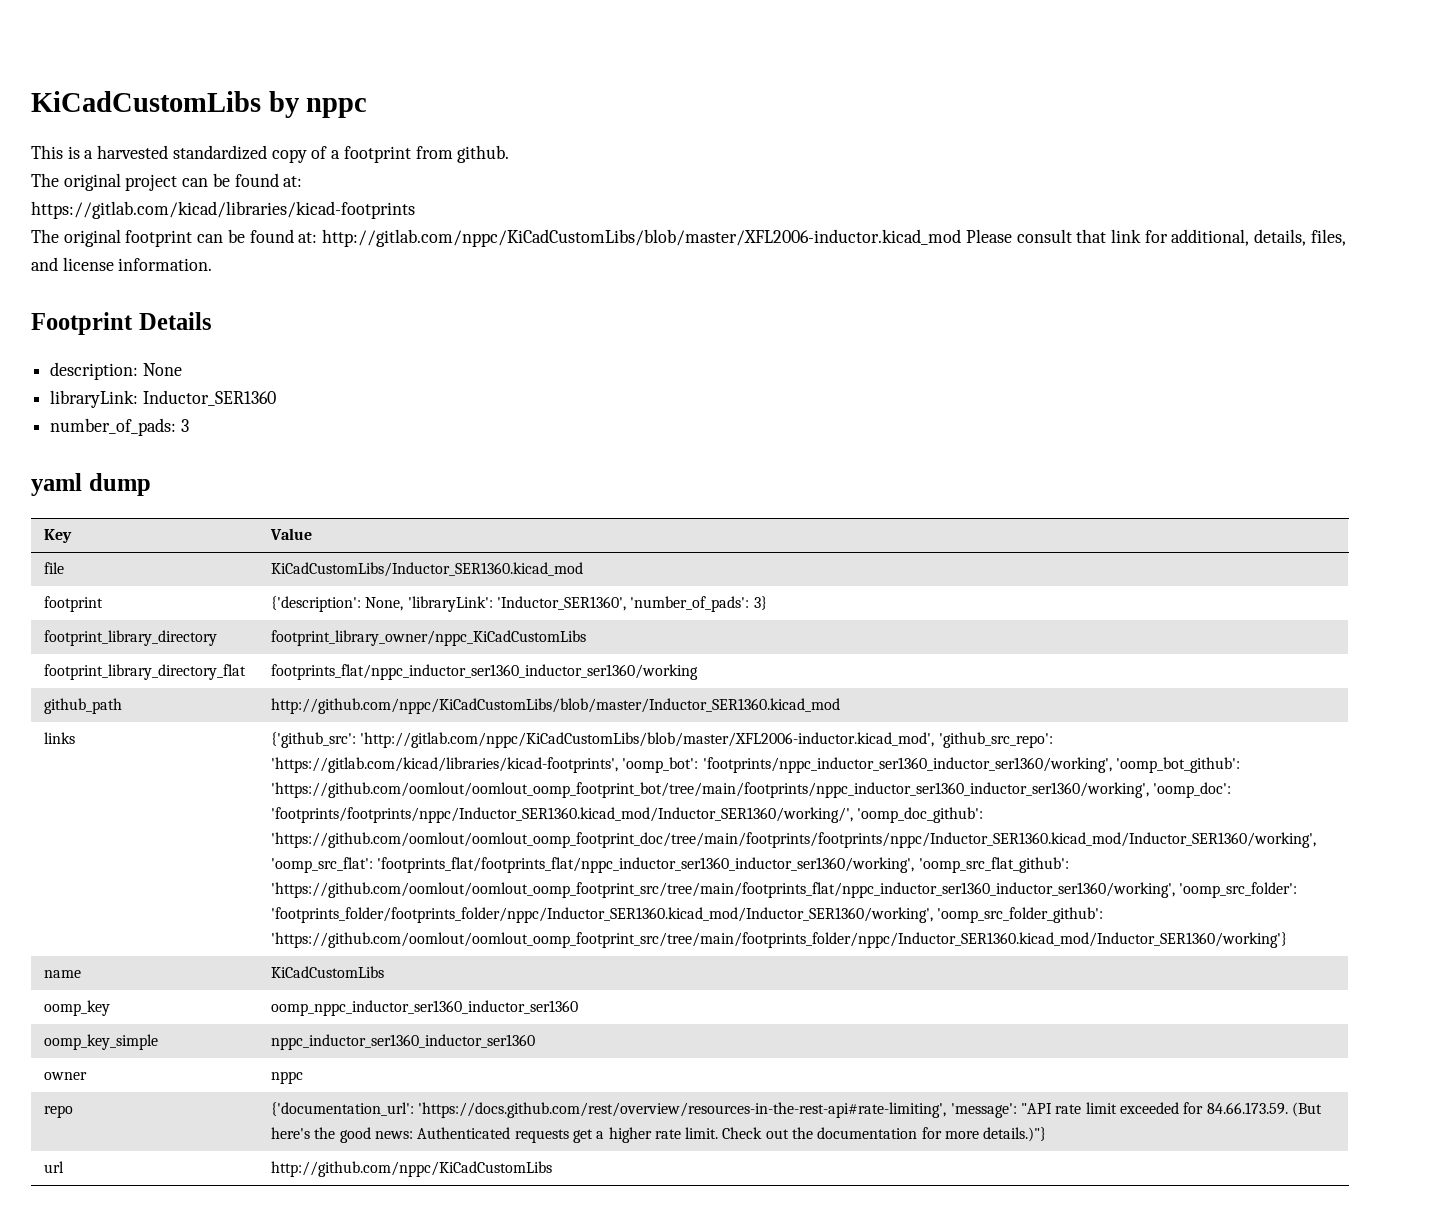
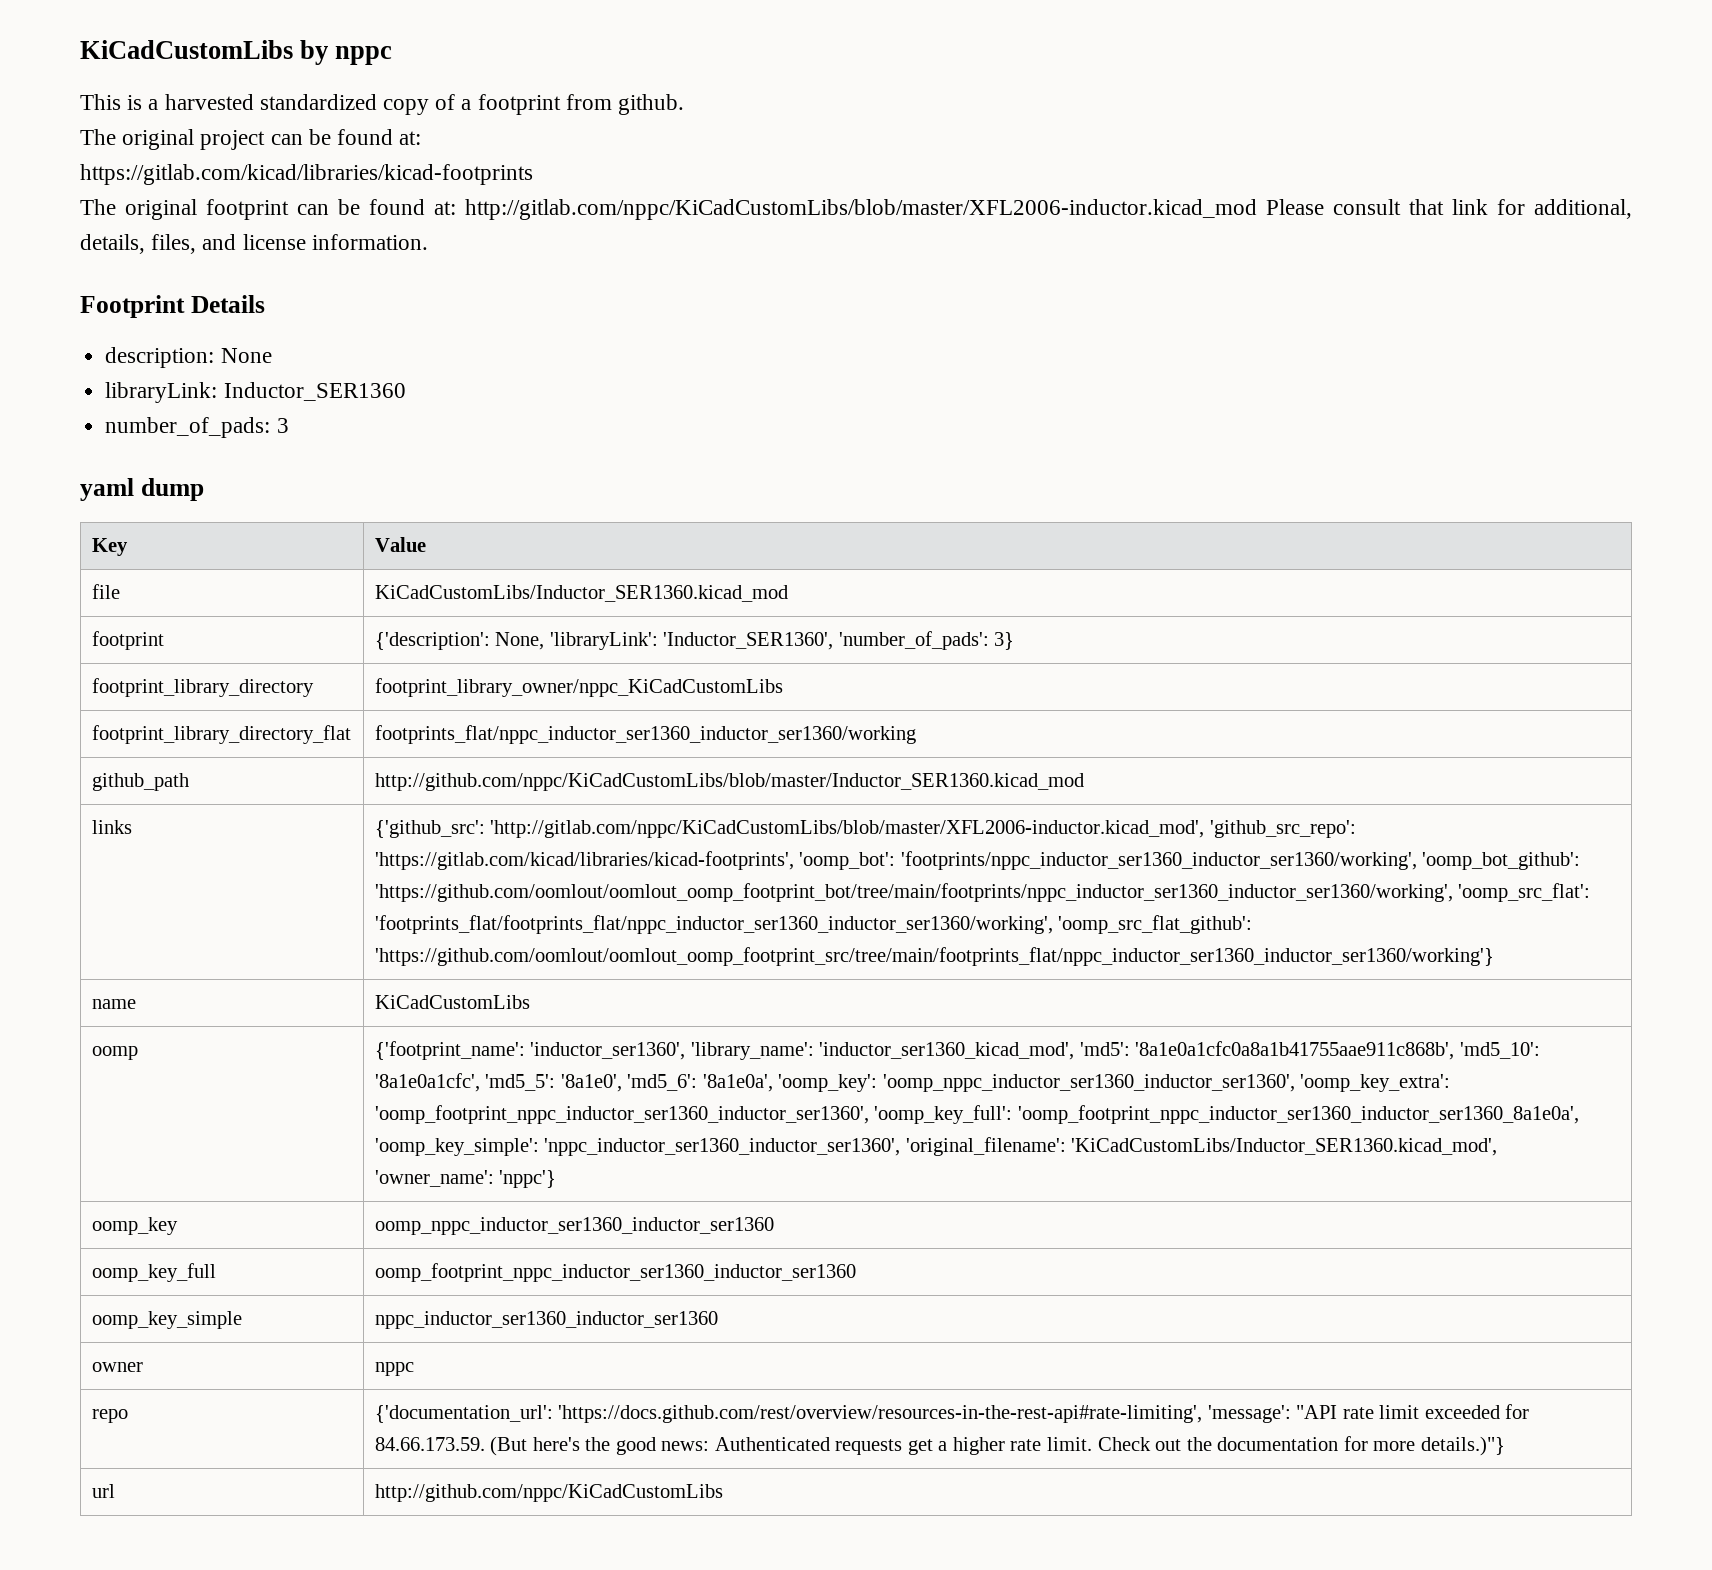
[1153,782,1232,798] [270,807,984,823] [270,832,1316,848] [270,857,1069,873] [270,882,1298,898] [270,907,1104,923] [270,932,1287,948] [43,970,81,978] [270,966,384,978] 'oomp_doc': 'footprints/footprints/nppc/Inductor_SER1360.kicad_mod/Inductor_SER1360/working/', 'oomp_doc_github': 'https://github.com/oomlout/oomlout_oomp_footprint_doc/tree/main/footprints/footprints/nppc/Inductor_SER1360.kicad_mod/Inductor_SER1360/working', 'oomp_src_flat': 'footprints_flat/footprints_flat/nppc_inductor_ser1360_inductor_ser1360/working', 'oomp_src_flat_github': 'https://github.com/oomlout/oomlout_oomp_footprint_src/tree/main/footprints_flat/nppc_inductor_ser1360_inductor_ser1360/working', 'oomp_src_folder': 'footprints_folder/footprints_folder/nppc/Inductor_SER1360.kicad_mod/Inductor_SER1360/working', 'oomp_src_folder_github': 'https://github.com/oomlout/oomlout_oomp_footprint_src/tree/main/footprints_folder/nppc/Inductor_SER1360.kicad_mod/Inductor_SER1360/working'} // name | KiCadCustomLibs -> [1458,883,1591,902] [374,915,1253,934] [374,947,1494,966] [91,999,136,1009] [374,995,530,1009] [91,1046,138,1060] [374,1041,1540,1060] [374,1073,1451,1092] [374,1105,1579,1124] [374,1137,1498,1156] [374,1170,557,1188] 'oomp_src_flat': 'footprints_flat/footprints_flat/nppc_inductor_ser1360_inductor_ser1360/working', 'oomp_src_flat_github': 'https://github.com/oomlout/oomlout_oomp_footprint_src/tree/main/footprints_flat/nppc_inductor_ser1360_inductor_ser1360/working'} // name | KiCadCustomLibs // oomp | {'footprint_name': 'inductor_ser1360', 'library_name': 'inductor_ser1360_kicad_mod', 'md5': '8a1e0a1cfc0a8a1b41755aae911c868b', 'md5_10': '8a1e0a1cfc', 'md5_5': '8a1e0', 'md5_6': '8a1e0a', 'oomp_key': 'oomp_nppc_inductor_ser1360_inductor_ser1360', 'oomp_key_extra': 'oomp_footprint_nppc_inductor_ser1360_inductor_ser1360', 'oomp_key_full': 'oomp_footprint_nppc_inductor_ser1360_inductor_ser1360_8a1e0a', 'oomp_key_simple': 'nppc_inductor_ser1360_inductor_ser1360', 'original_filename': 'KiCadCustomLibs/Inductor_SER1360.kicad_mod', 'owner_name': 'nppc'}
(578, 1008) none -> [91,1263,216,1282] [374,1263,856,1282] // oomp_key_full | oomp_footprint_nppc_inductor_ser1360_inductor_ser1360

